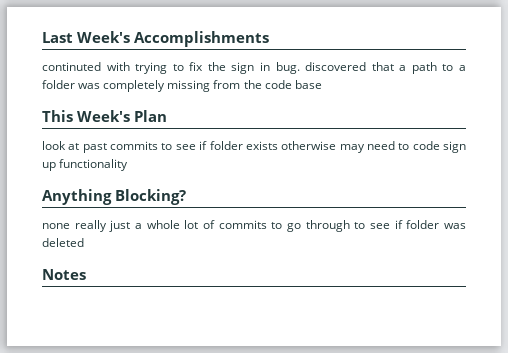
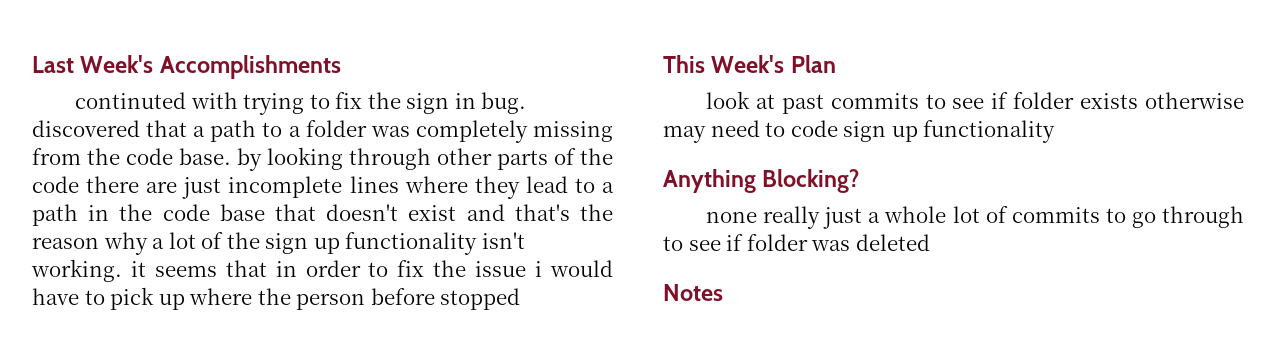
[294,80,322,89] base -> [179,147,613,171] [32,176,615,199] [32,204,613,226] [32,232,525,255] [31,259,614,282] [32,287,521,310] base. by looking through other parts of the code there are just incomplete lines where they lead to a path in the code base that doesn't exist and that's the reason why a lot of the sign up functionality isn't working. it seems that in order to fix the issue i would have to pick up where the person before stopped

